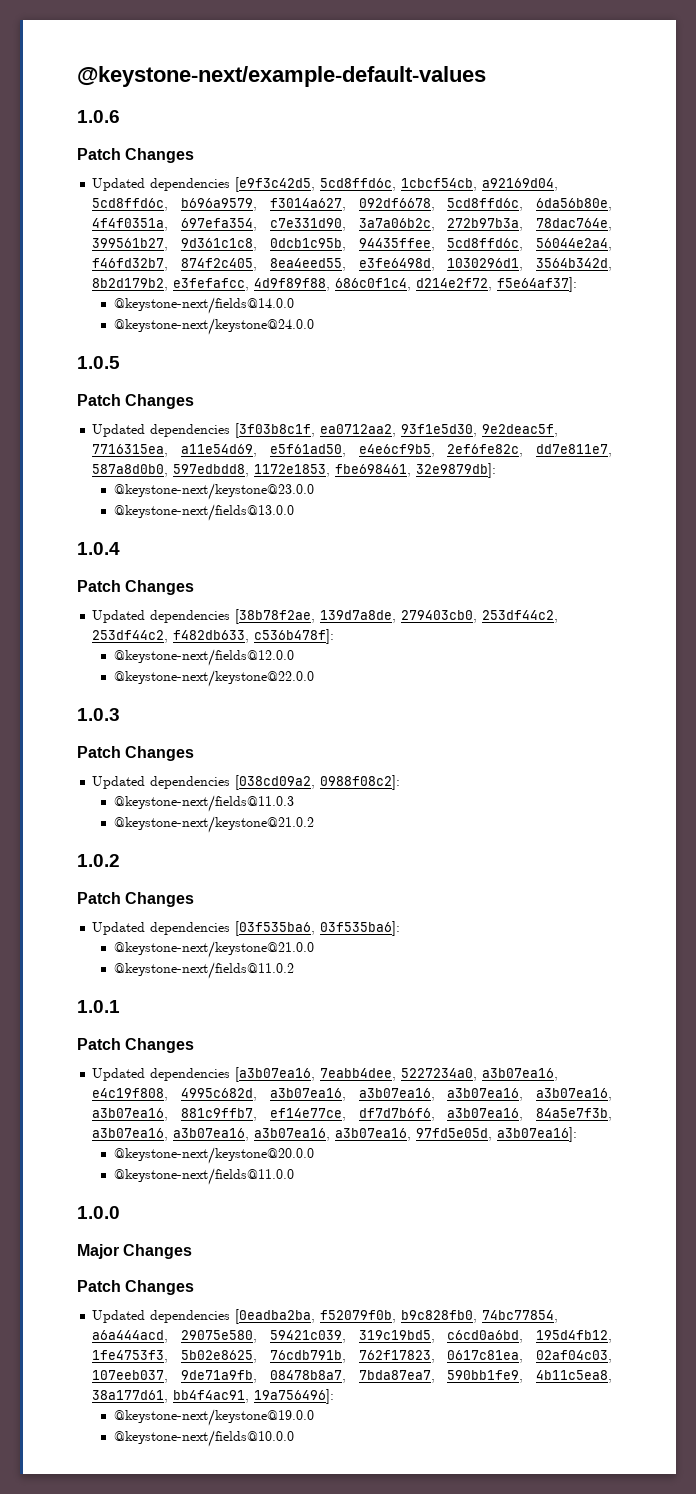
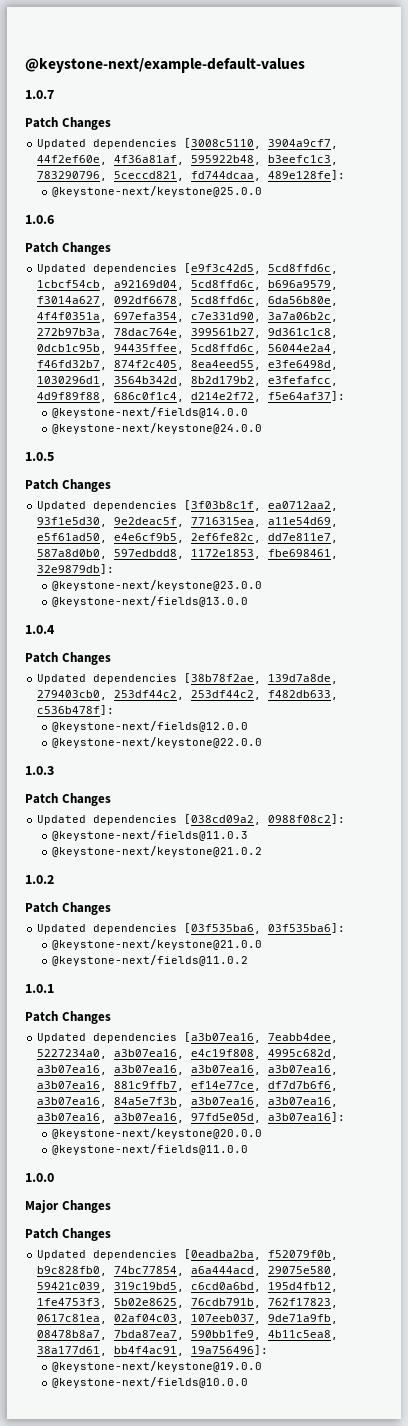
(486, 76) none -> [25,90,54,99] [25,117,111,130] [37,138,339,149] [37,155,339,165] [37,170,346,181] [51,186,262,197] // 1.0.7 // Patch Changes // Updated dependencies [3008c5110, 3904a9cf7, 44f2ef60e, 4f36a81af, 595922b48, b3eefc1c3, 783290796, 5ceccd821, fd744dcaa, 489e128fe]: // @keystone-next/keystone@25.0.0

